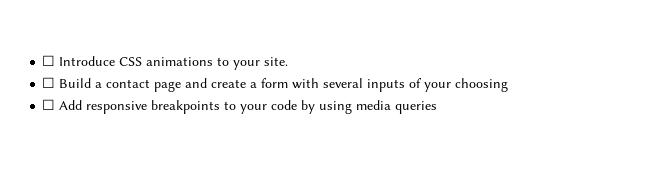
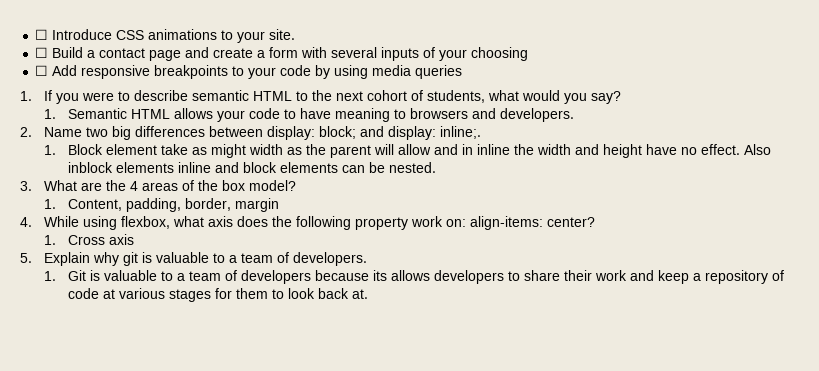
(438, 107) none -> [20,90,621,104] [43,108,574,122] [20,126,481,140] [43,144,771,158] [67,162,436,173] [20,180,296,191] [43,198,279,212] [20,216,595,230] [43,234,134,245] [20,252,367,266] [43,270,784,284] [67,288,368,302] // 1. If you were to describe semantic HTML to the next cohort of students, what would you say? // 1. Semantic HTML allows your code to have meaning to browsers and developers. // 2. Name two big differences between display: block; and display: inline;. // 1. Block element take as might width as the parent will allow and in inline the width and height have no effect. Also inblock elements inline and block elements can be nested. // 3. What are the 4 areas of the box model? // 1. Content, padding, border, margin // 4. While using flexbox, what axis does the following property work on: align-items: center? // 1. Cross axis // 5. Explain why git is valuable to a team of developers. // 1. Git is valuable to a team of developers because its allows developers to share their work and keep a repository of code at various stages for them to look back at.

